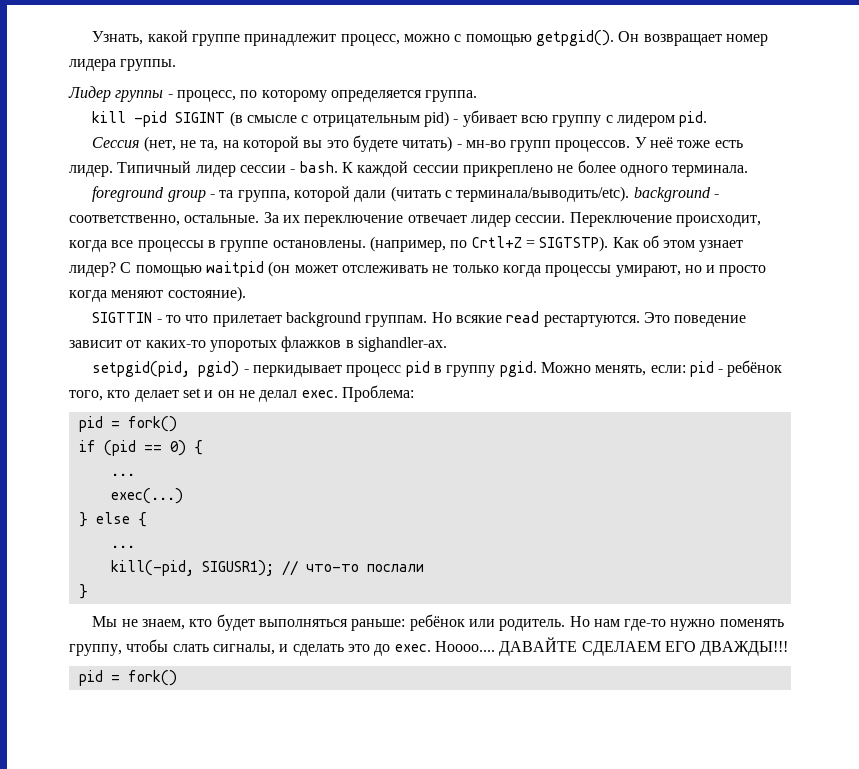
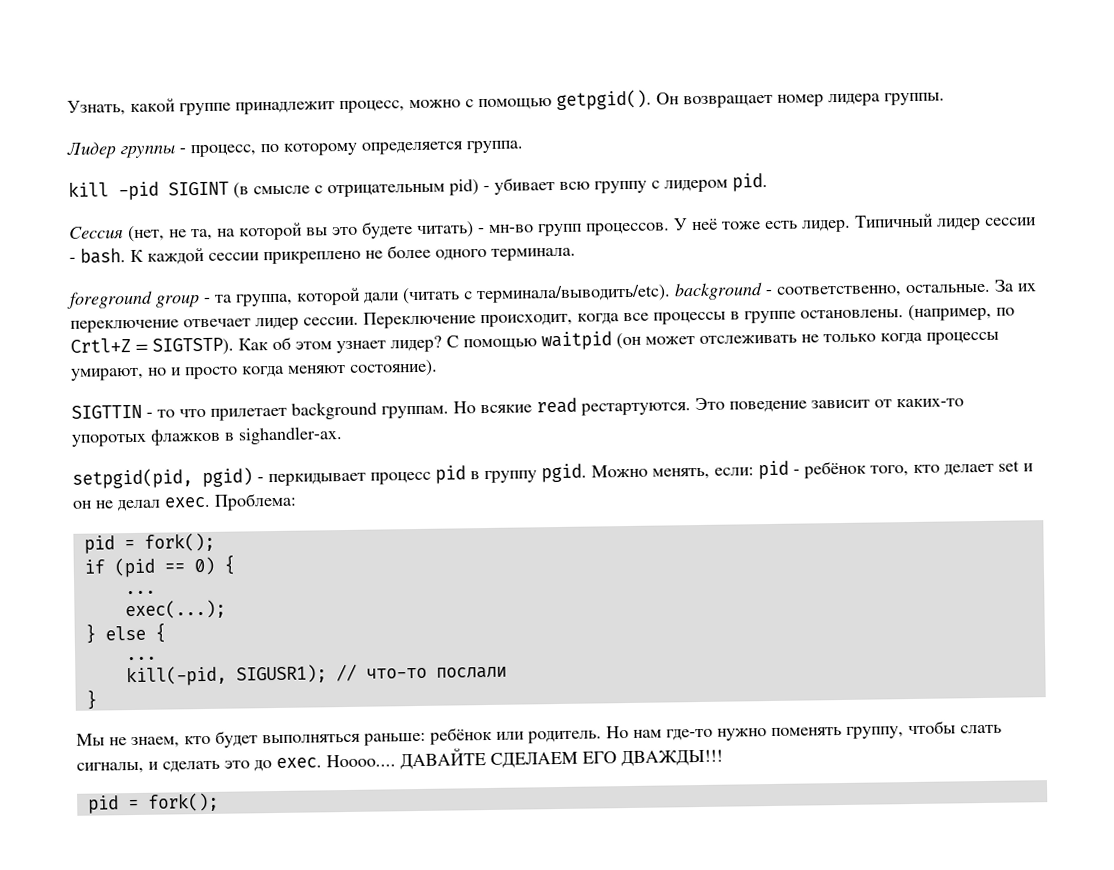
[127,416,177,432] fork() -> [143,532,215,552] fork();
[110,488,183,504] exec(...) -> [124,599,226,620] exec(...);
[127,670,177,686] fork() -> [147,792,219,812] fork();

